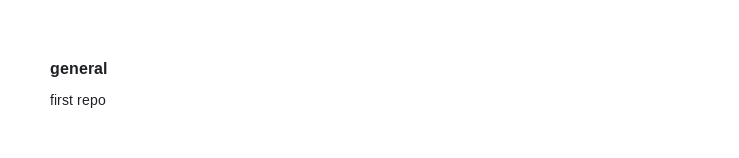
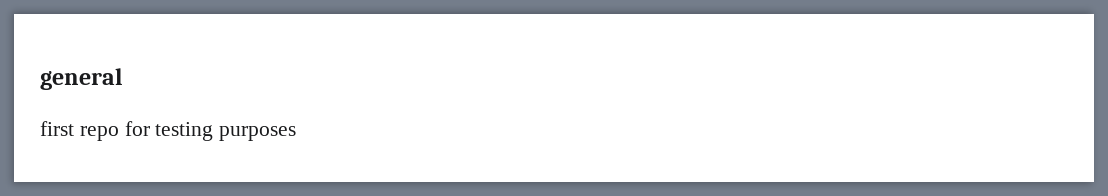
(106, 102) none -> [124,121,297,141] for testing purposes

